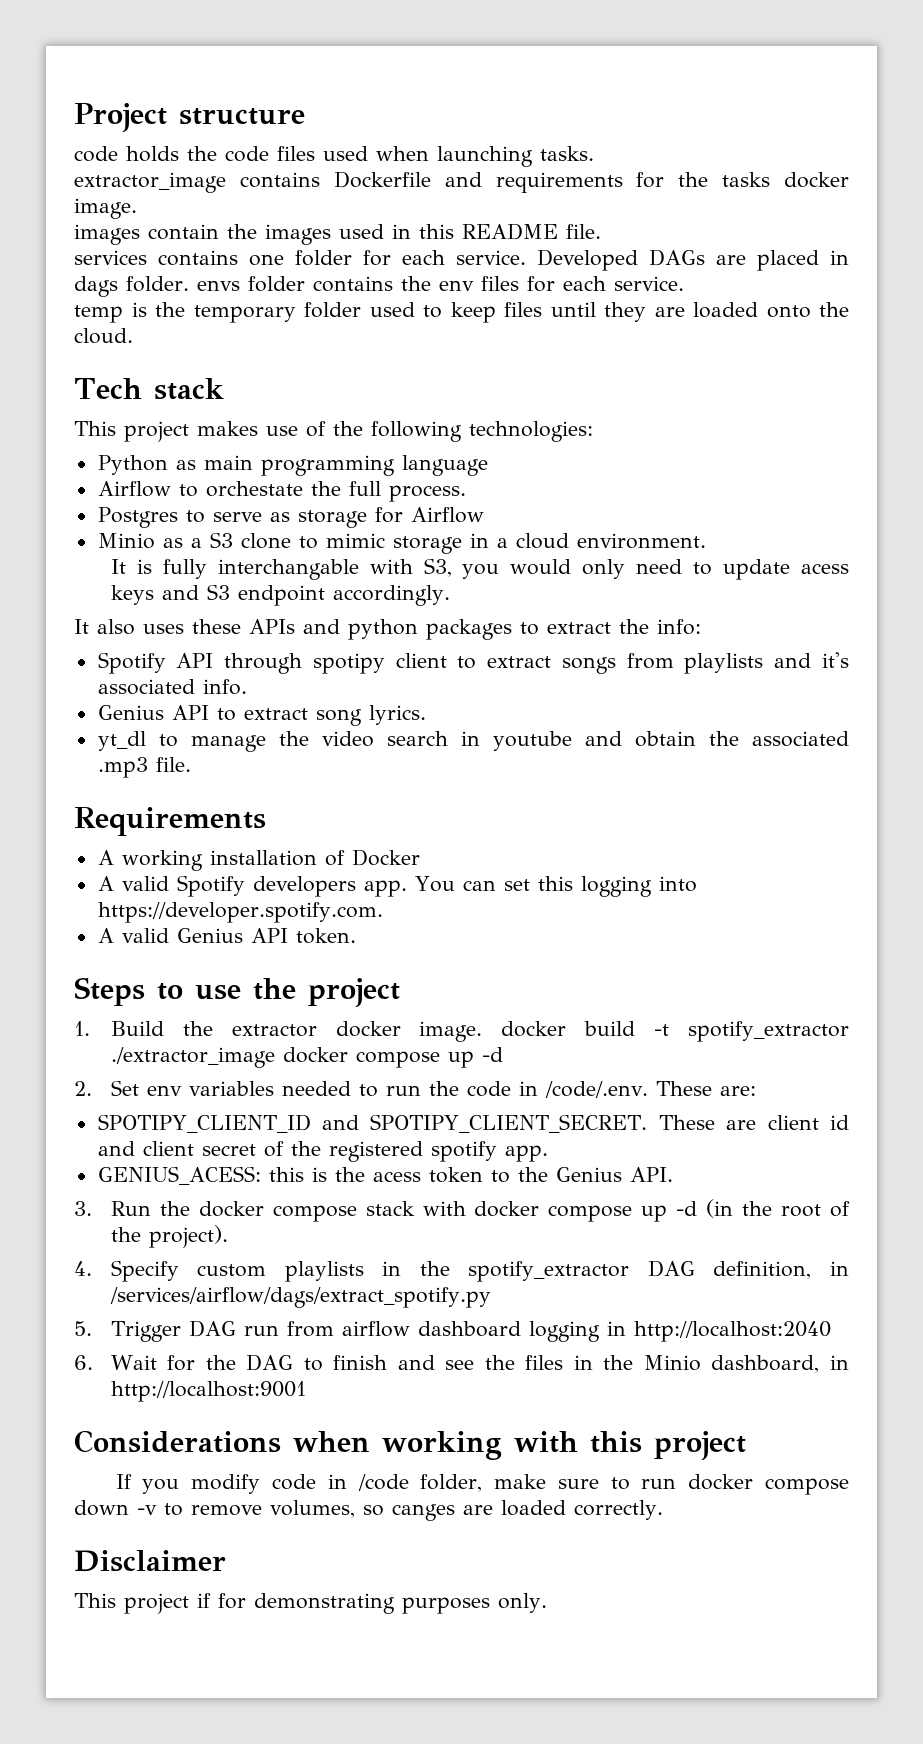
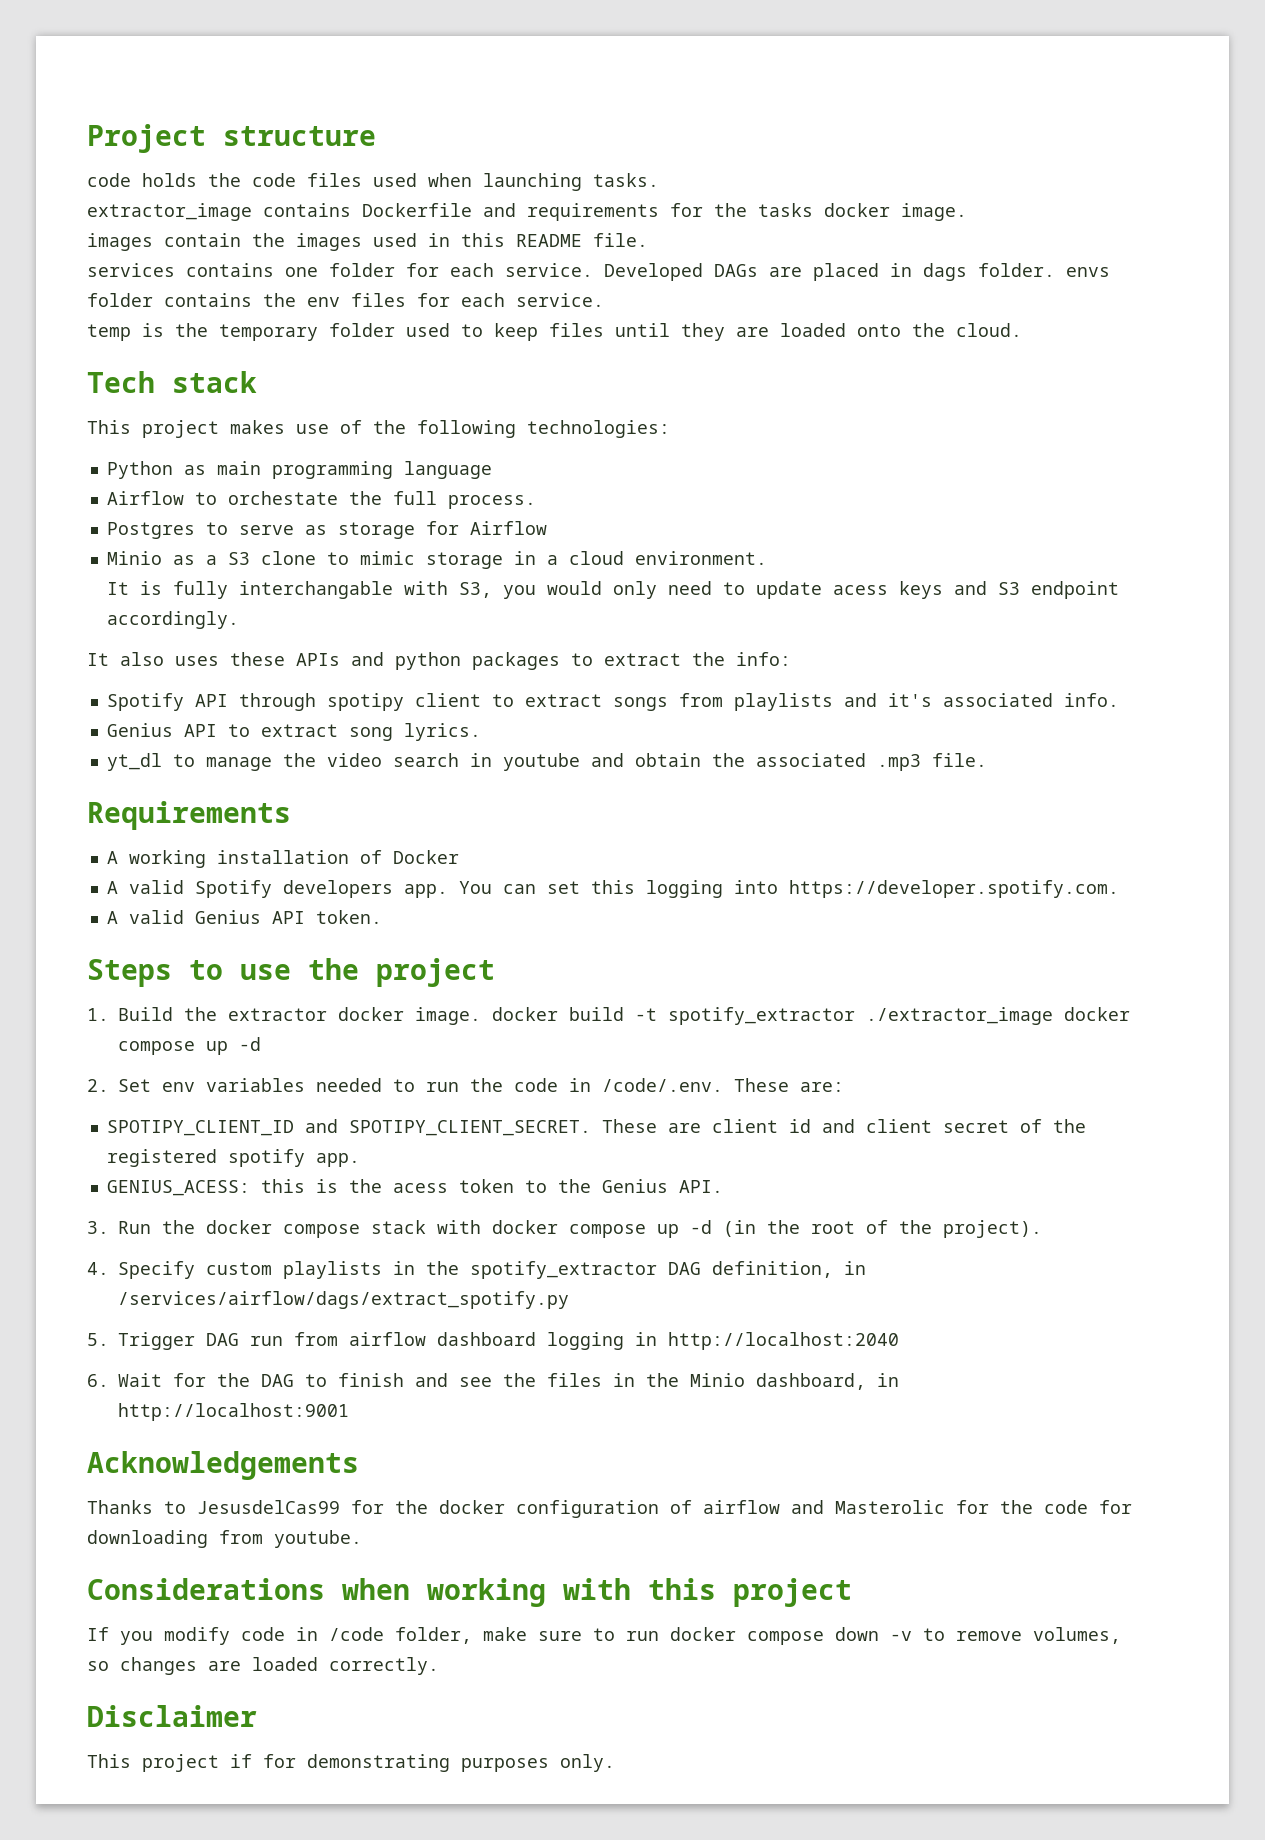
(306, 1391) none -> [87,1451,359,1480] [87,1500,1132,1518] [87,1530,362,1548] // Acknowledgements // Thanks to JesusdelCas99 for the docker configuration of airflow and Masterolic for the code for downloading from youtube.
[392,1504,455,1521] canges -> [120,1657,197,1675] changes

